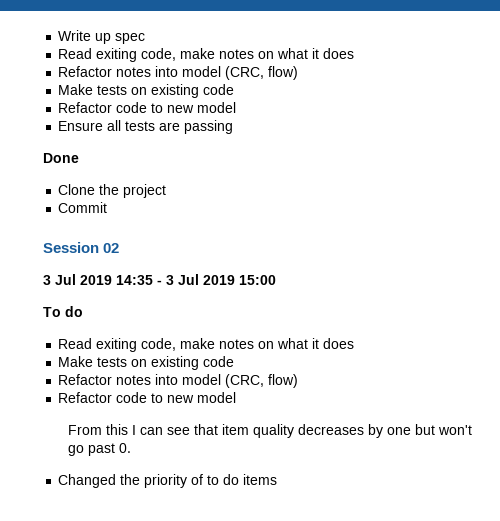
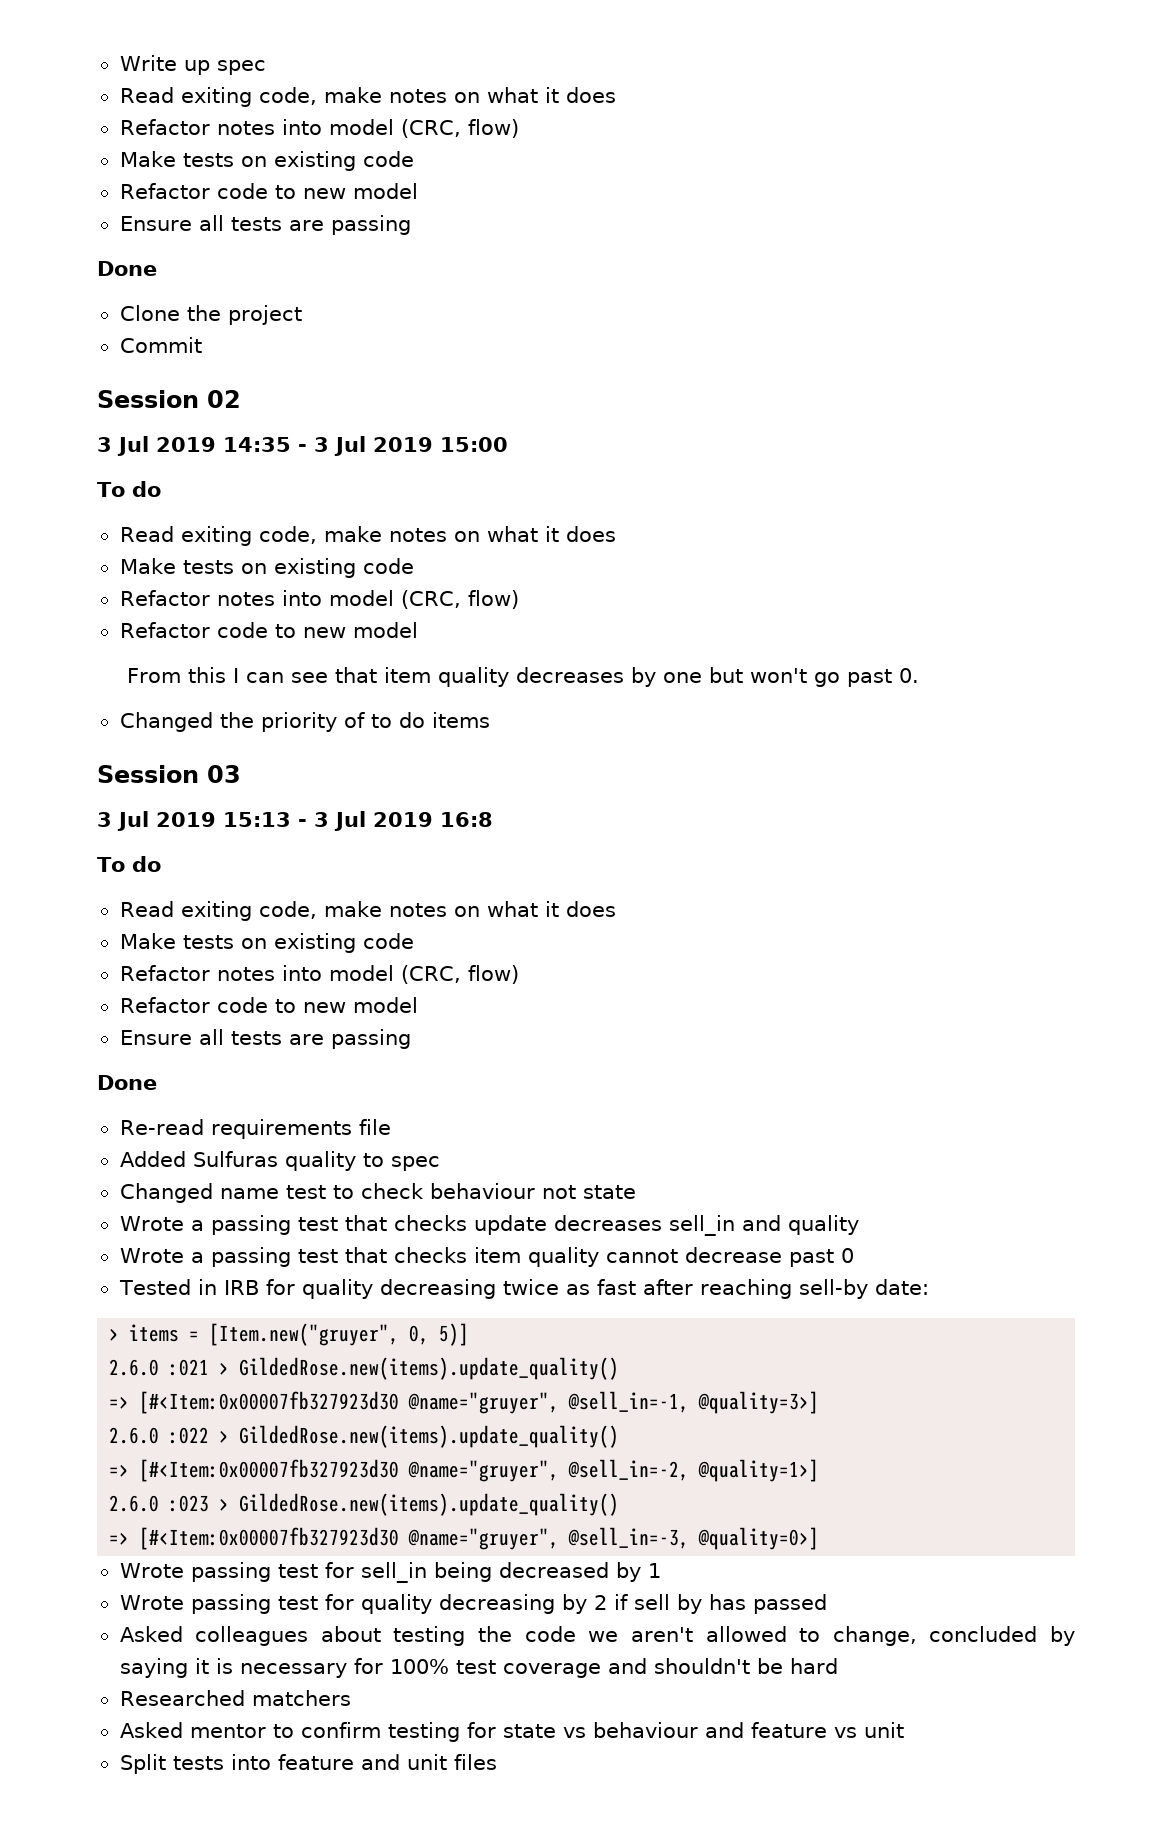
(278, 479) none -> [97,765,241,783] [97,811,493,831] [97,856,161,872] [119,901,616,921] [119,933,414,953] [119,965,519,984] [119,997,418,1013] [119,1029,411,1049] [97,1075,157,1090] [119,1119,391,1139] [119,1151,440,1171] [119,1183,636,1203] [119,1215,859,1236] [119,1247,854,1267] [118,1279,929,1299] [109,1323,470,1346] [109,1357,620,1380] [109,1391,820,1414] [109,1425,620,1448] [109,1459,820,1482] [109,1493,620,1516] [109,1527,820,1550] [119,1562,661,1583] [119,1594,827,1614] [119,1626,1075,1646] [119,1658,838,1678] [119,1690,351,1706] [119,1722,904,1742] [119,1754,497,1774] // Session 03 // 3 Jul 2019 15:13 - 3 Jul 2019 16:8 // To do // Read exiting code, make notes on what it does // Make tests on existing code // Refactor notes into model (CRC, flow) // Refactor code to new model // Ensure all tests are passing // Done // Re-read requirements file // Added Sulfuras quality to spec // Changed name test to check behaviour not state // Wrote a passing test that checks update decreases sell_in and quality // Wrote a passing test that checks item quality cannot decrease past 0 // Tested in IRB for quality decreasing twice as fast after reaching sell-by date: // > items = [Item.new("gruyer", 0, 5)] // 2.6.0 :021 > GildedRose.new(items).update_quality() // => [#<Item:0x00007fb327923d30 @name="gruyer", @sell_in=-1, @quality=3>] // 2.6.0 :022 > GildedRose.new(items).update_quality() // => [#<Item:0x00007fb327923d30 @name="gruyer", @sell_in=-2, @quality=1>] // 2.6.0 :023 > GildedRose.new(items).update_quality() // => [#<Item:0x00007fb327923d30 @name="gruyer", @sell_in=-3, @quality=0>] // Wrote passing test for sell_in being decreased by 1 // Wrote passing test for quality decreasing by 2 if sell by has passed // Asked colleagues about testing the code we aren't allowed to change, concluded by saying it is necessary for 100% test coverage and shouldn't be hard // Researched matchers // Asked mentor to confirm testing for state vs behaviour and feature vs unit // Split tests into feature and unit files

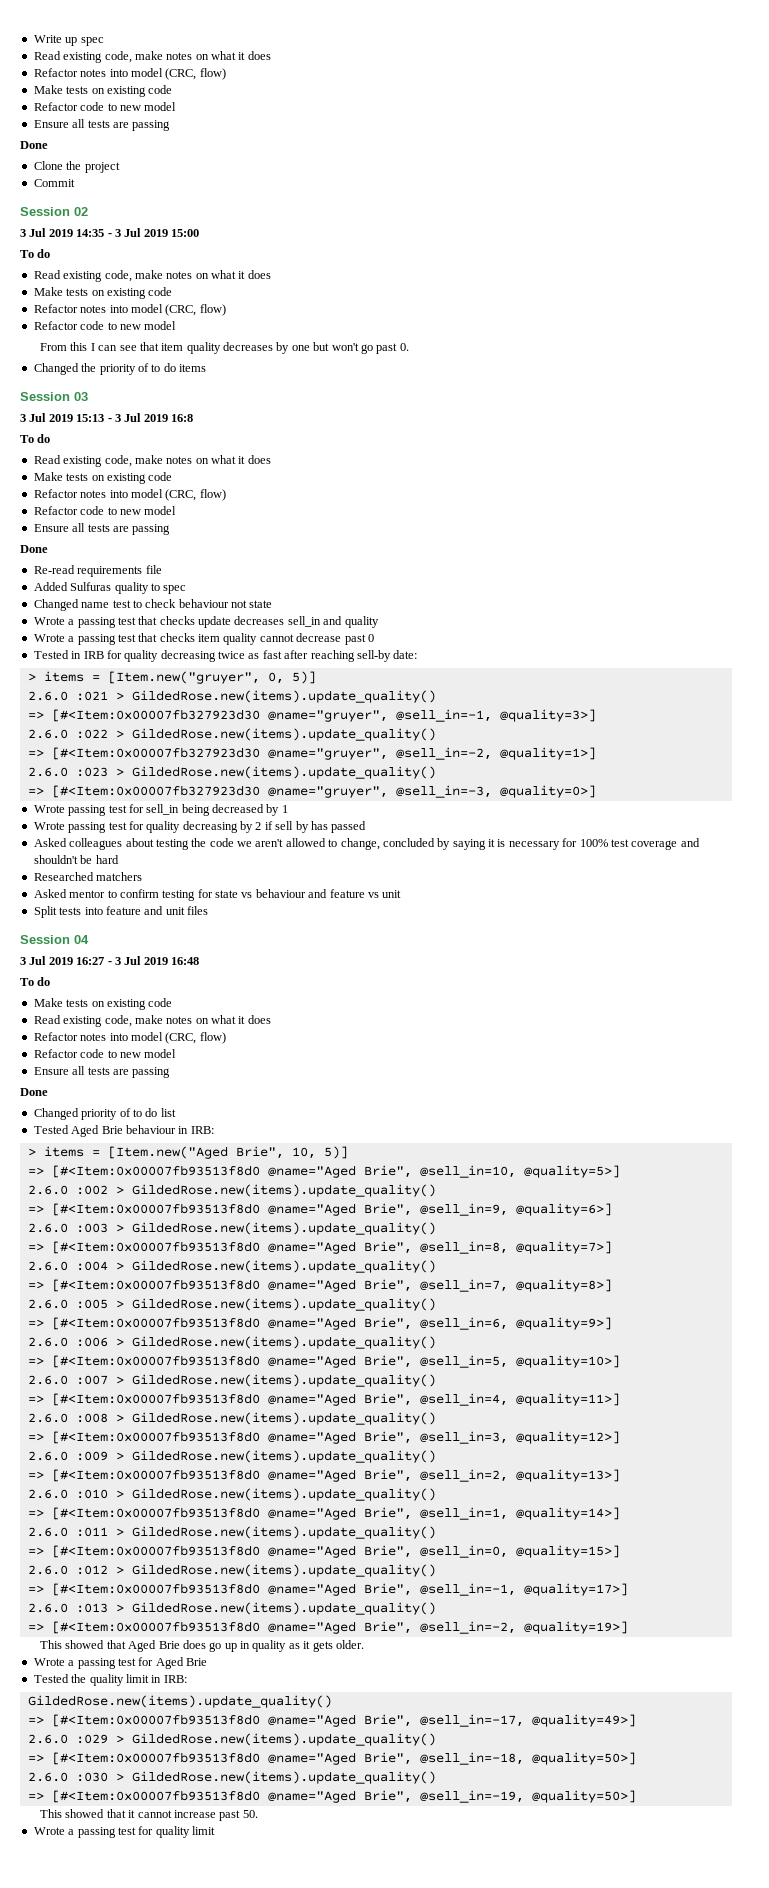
[180,87,252,107] exiting -> [63,52,103,63] existing
[180,526,252,546] exiting -> [63,271,103,282] existing
[180,901,252,921] exiting -> [63,456,103,467] existing
(497, 1762) none -> [20,935,89,944] [20,956,199,965] [20,977,51,986] [33,998,173,1010] [33,1015,271,1027] [33,1032,226,1044] [33,1049,177,1058] [33,1066,171,1078] [20,1088,48,1096] [33,1108,176,1120] [33,1125,214,1137] [27,1146,348,1159] [27,1165,620,1178] [27,1184,436,1197] [27,1203,612,1216] [27,1222,436,1235] [27,1241,612,1254] [27,1260,436,1273] [27,1279,612,1292] [27,1298,436,1311] [27,1317,612,1330] [27,1336,436,1349] [27,1355,620,1368] [27,1374,436,1387] [27,1393,620,1406] [27,1412,436,1425] [27,1431,620,1444] [27,1450,436,1463] [27,1469,620,1482] [27,1488,436,1501] [27,1507,620,1520] [27,1526,436,1539] [27,1545,620,1558] [27,1564,436,1577] [27,1583,628,1596] [27,1602,436,1615] [27,1621,628,1634] [40,1640,364,1652] [33,1657,207,1669] [33,1674,187,1686] [27,1695,332,1708] [27,1714,636,1727] [27,1733,436,1746] [27,1752,636,1765] [27,1771,436,1784] [27,1790,636,1803] [40,1809,258,1821] [33,1826,215,1838] // Session 04 // 3 Jul 2019 16:27 - 3 Jul 2019 16:48 // To do // Make tests on existing code // Read existing code, make notes on what it does // Refactor notes into model (CRC, flow) // Refactor code to new model // Ensure all tests are passing // Done // Changed priority of to do list // Tested Aged Brie behaviour in IRB: // > items = [Item.new("Aged Brie", 10, 5)] // => [#<Item:0x00007fb93513f8d0 @name="Aged Brie", @sell_in=10, @quality=5>] // 2.6.0 :002 > GildedRose.new(items).update_quality() // => [#<Item:0x00007fb93513f8d0 @name="Aged Brie", @sell_in=9, @quality=6>] // 2.6.0 :003 > GildedRose.new(items).update_quality() // => [#<Item:0x00007fb93513f8d0 @name="Aged Brie", @sell_in=8, @quality=7>] // 2.6.0 :004 > GildedRose.new(items).update_quality() // => [#<Item:0x00007fb93513f8d0 @name="Aged Brie", @sell_in=7, @quality=8>] // 2.6.0 :005 > GildedRose.new(items).update_quality() // => [#<Item:0x00007fb93513f8d0 @name="Aged Brie", @sell_in=6, @quality=9>] // 2.6.0 :006 > GildedRose.new(items).update_quality() // => [#<Item:0x00007fb93513f8d0 @name="Aged Brie", @sell_in=5, @quality=10>] // 2.6.0 :007 > GildedRose.new(items).update_quality() // => [#<Item:0x00007fb93513f8d0 @name="Aged Brie", @sell_in=4, @quality=11>] // 2.6.0 :008 > GildedRose.new(items).update_quality() // => [#<Item:0x00007fb93513f8d0 @name="Aged Brie", @sell_in=3, @quality=12>] // 2.6.0 :009 > GildedRose.new(items).update_quality() // => [#<Item:0x00007fb93513f8d0 @name="Aged Brie", @sell_in=2, @quality=13>] // 2.6.0 :010 > GildedRose.new(items).update_quality() // => [#<Item:0x00007fb93513f8d0 @name="Aged Brie", @sell_in=1, @quality=14>] // 2.6.0 :011 > GildedRose.new(items).update_quality() // => [#<Item:0x00007fb93513f8d0 @name="Aged Brie", @sell_in=0, @quality=15>] // 2.6.0 :012 > GildedRose.new(items).update_quality() // => [#<Item:0x00007fb93513f8d0 @name="Aged Brie", @sell_in=-1, @quality=17>] // 2.6.0 :013 > GildedRose.new(items).update_quality() // => [#<Item:0x00007fb93513f8d0 @name="Aged Brie", @sell_in=-2, @quality=19>] // This showed that Aged Brie does go up in quality as it gets older. // Wrote a passing test for Aged Brie // Tested the quality limit in IRB: // GildedRose.new(items).update_quality() // => [#<Item:0x00007fb93513f8d0 @name="Aged Brie", @sell_in=-17, @quality=49>] // 2.6.0 :029 > GildedRose.new(items).update_quality() // => [#<Item:0x00007fb93513f8d0 @name="Aged Brie", @sell_in=-18, @quality=50>] // 2.6.0 :030 > GildedRose.new(items).update_quality() // => [#<Item:0x00007fb93513f8d0 @name="Aged Brie", @sell_in=-19, @quality=50>] // This showed that it cannot increase past 50. // Wrote a passing test for quality limit

